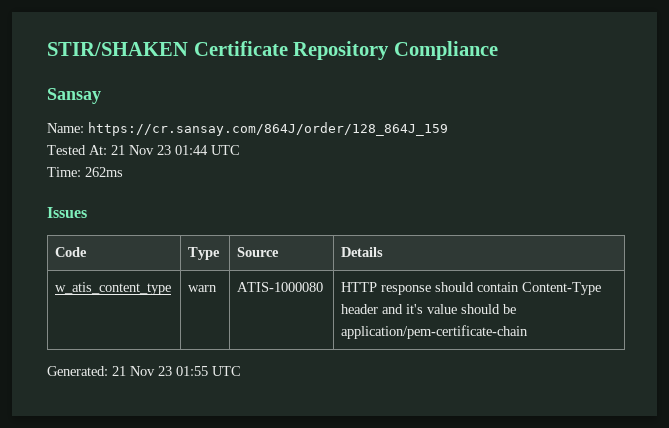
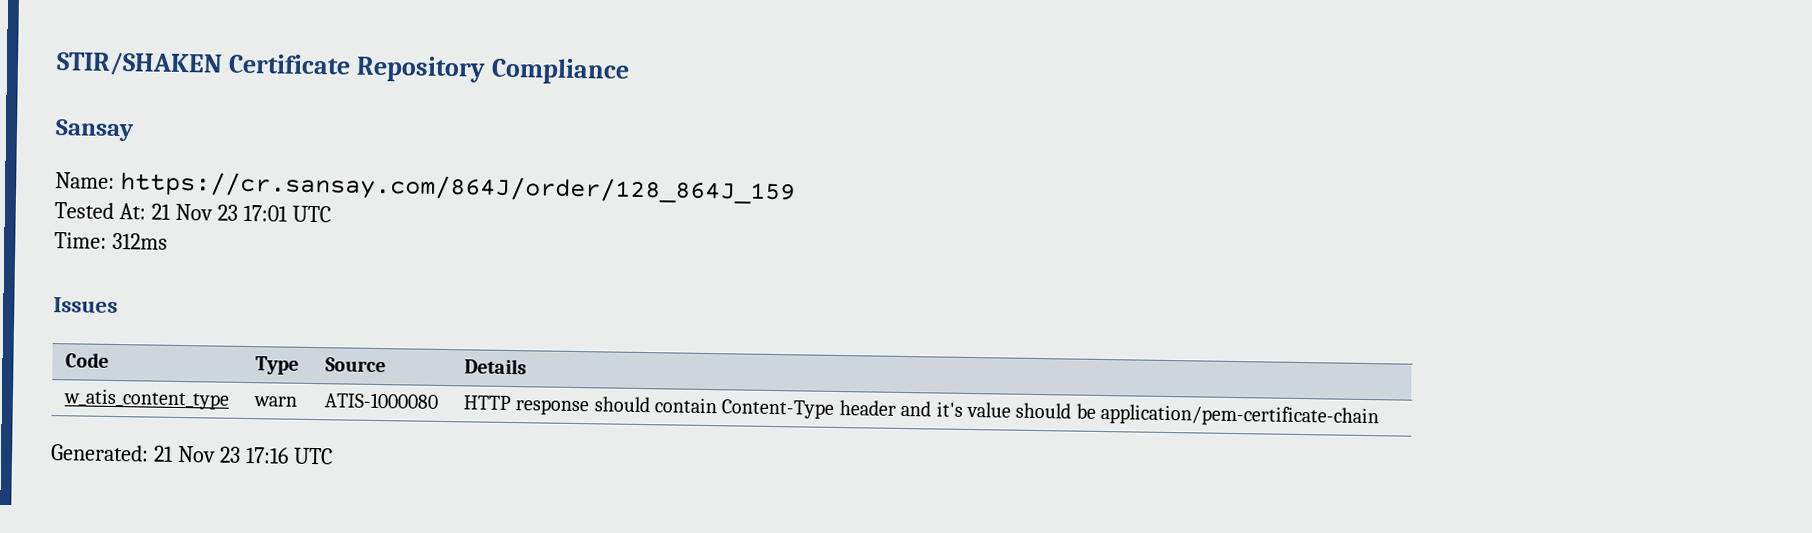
[175,145,208,155] 01:44 -> [242,204,288,222] 17:01
[85,167,123,177] 262ms -> [111,232,168,250] 312ms
[176,366,208,376] 01:55 -> [244,446,289,464] 17:16

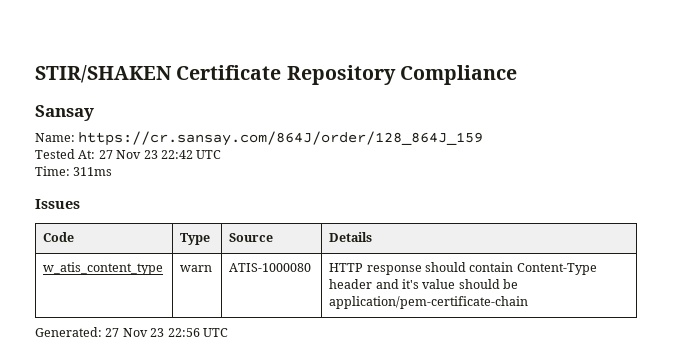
[150,203,288,222] 21 Nov 23 17:01 -> [98,150,193,159] 27 Nov 23 22:42
[111,232,168,250] 312ms -> [73,167,113,176] 311ms
[152,445,289,464] 21 Nov 23 17:16 -> [105,328,200,337] 27 Nov 23 22:56

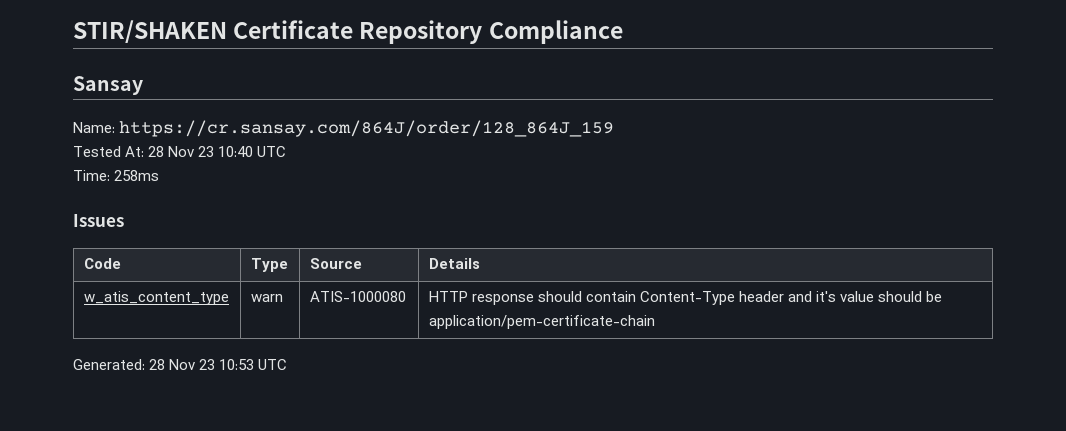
[98,150,193,159] 27 Nov 23 22:42 -> [148,146,254,157] 28 Nov 23 10:40
[73,167,113,176] 311ms -> [114,170,160,181] 258ms
[105,328,200,337] 27 Nov 23 22:56 -> [149,359,255,370] 28 Nov 23 10:53

